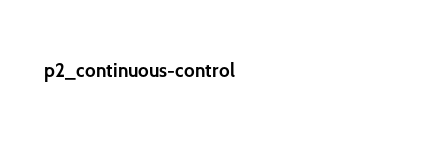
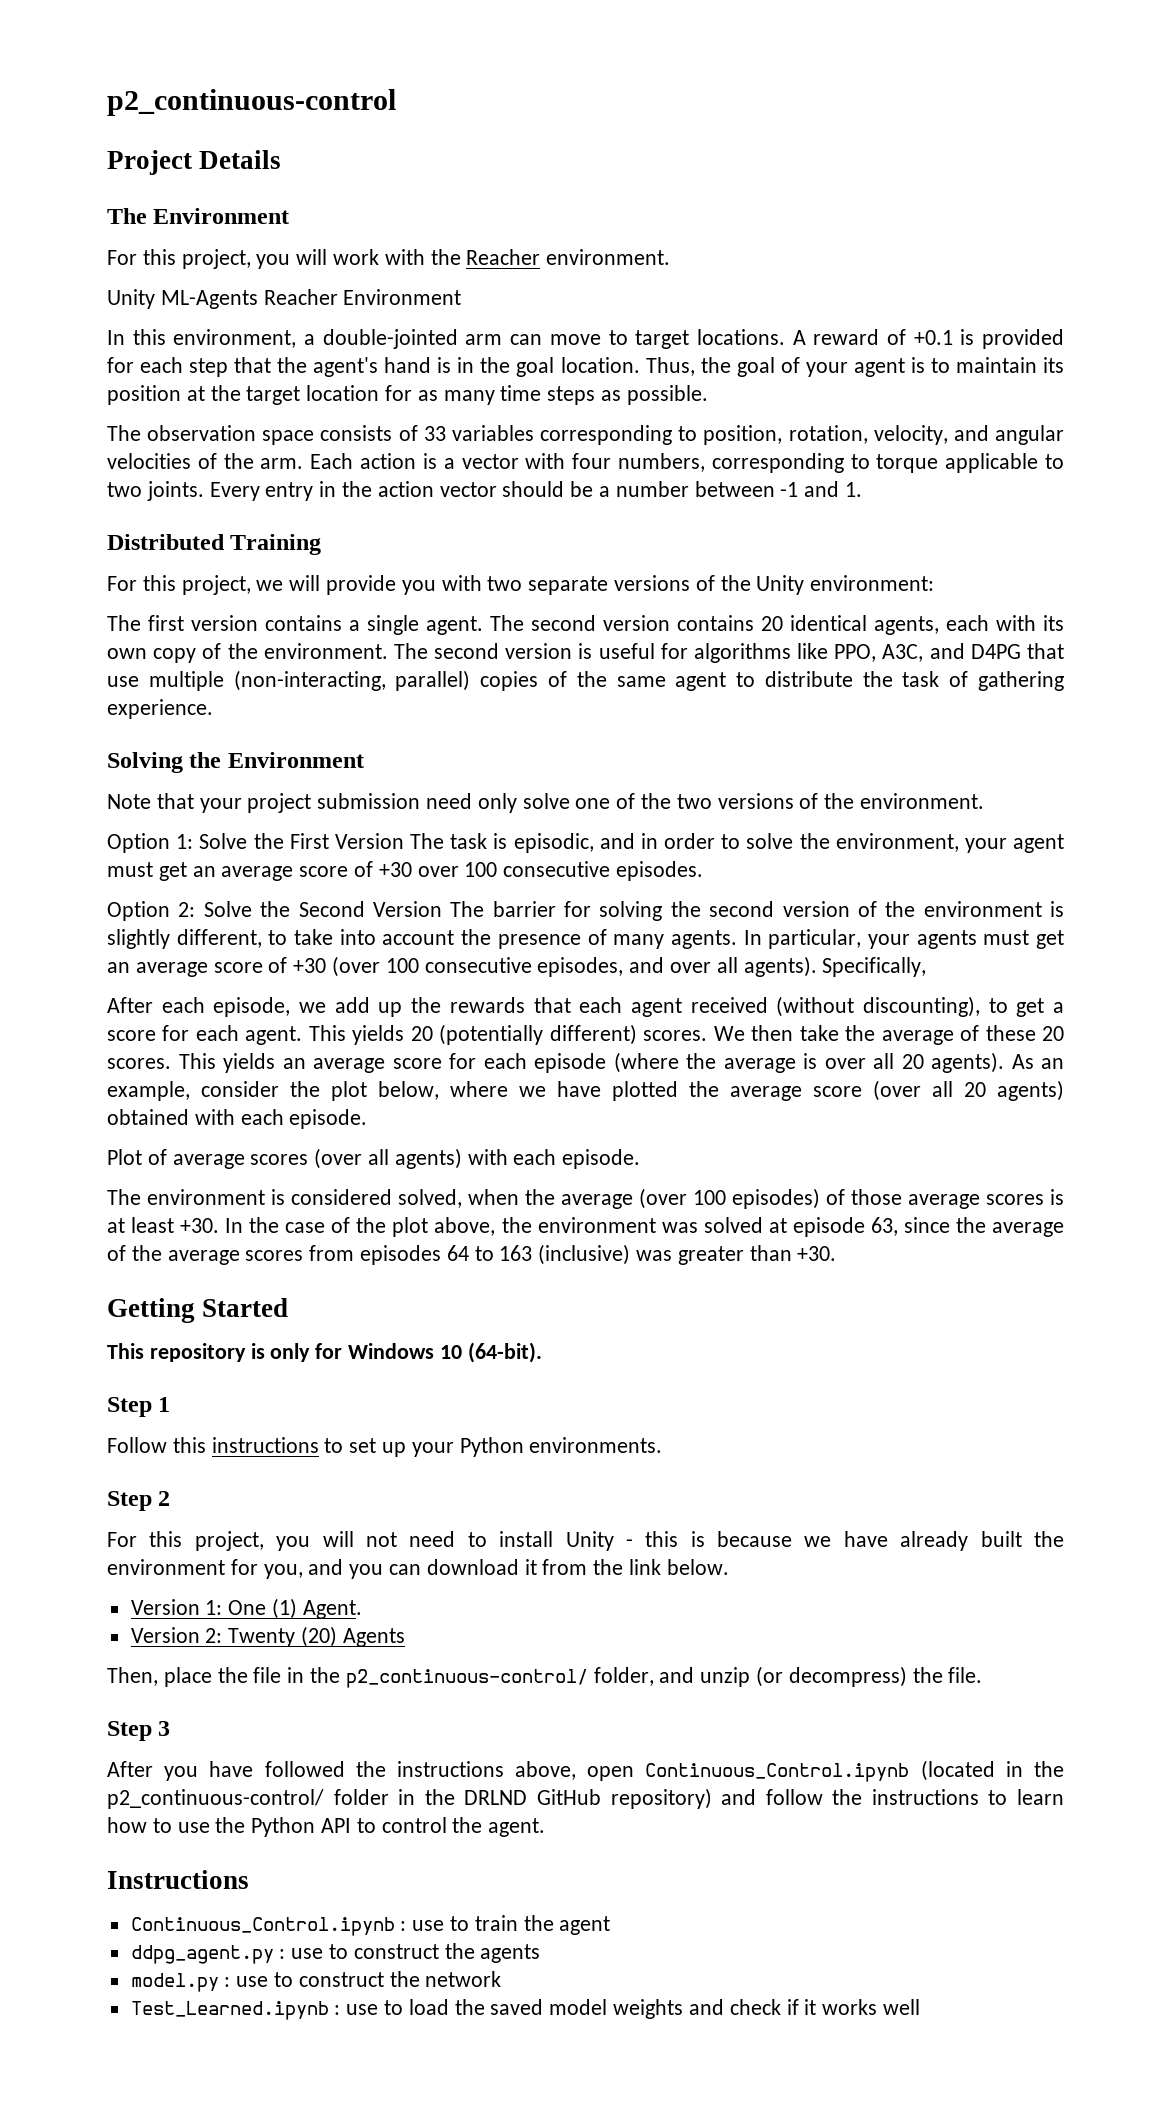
(235, 72) none -> [107,150,282,175] [107,208,290,224] [107,249,671,269] [107,289,462,309] [107,329,1064,349] [107,357,1064,377] [107,385,708,405] [107,425,1064,445] [107,453,1064,473] [107,481,863,501] [107,534,322,555] [107,575,935,595] [107,615,1064,635] [107,643,1064,663] [107,670,1065,691] [107,699,213,719] [107,752,364,773] [107,793,985,813] [107,833,1064,853] [107,861,704,881] [107,901,1064,921] [107,929,1064,949] [107,956,927,977] [107,996,1064,1017] [107,1024,1065,1045] [107,1052,1064,1073] [107,1080,1064,1101] [107,1109,368,1129] [107,1148,641,1169] [107,1188,1064,1209] [107,1217,1064,1237] [107,1244,837,1265] [107,1298,289,1323] [107,1342,542,1363] [107,1397,171,1417] [107,1437,663,1457] [107,1491,171,1511] [107,1531,1065,1551] [107,1559,729,1579] [130,1598,362,1619] [130,1626,405,1647] [107,1666,983,1688] [107,1721,171,1741] [107,1760,1064,1782] [107,1788,1064,1809] [107,1817,546,1837] [107,1870,249,1889] [130,1915,611,1936] [130,1943,541,1964] [130,1971,502,1992] [130,1999,920,2020] // Project Details // The Environment // For this project, you will work with the Reacher environment. // Unity ML-Agents Reacher Environment // In this environment, a double-jointed arm can move to target locations. A reward of +0.1 is provided for each step that the agent's hand is in the goal location. Thus, the goal of your agent is to maintain its position at the target location for as many time steps as possible. // The observation space consists of 33 variables corresponding to position, rotation, velocity, and angular velocities of the arm. Each action is a vector with four numbers, corresponding to torque applicable to two joints. Every entry in the action vector should be a number between -1 and 1. // Distributed Training // For this project, we will provide you with two separate versions of the Unity environment: // The first version contains a single agent. The second version contains 20 identical agents, each with its own copy of the environment. The second version is useful for algorithms like PPO, A3C, and D4PG that use multiple (non-interacting, parallel) copies of the same agent to distribute the task of gathering experience. // Solving the Environment // Note that your project submission need only solve one of the two versions of the environment. // Option 1: Solve the First Version The task is episodic, and in order to solve the environment, your agent must get an average score of +30 over 100 consecutive episodes. // Option 2: Solve the Second Version The barrier for solving the second version of the environment is slightly different, to take into account the presence of many agents. In particular, your agents must get an average score of +30 (over 100 consecutive episodes, and over all agents). Specifically, // After each episode, we add up the rewards that each agent received (without discounting), to get a score for each agent. This yields 20 (potentially different) scores. We then take the average of these 20 scores. This yields an average score for each episode (where the average is over all 20 agents). As an example, consider the plot below, where we have plotted the average score (over all 20 agents) obtained with each episode. // Plot of average scores (over all agents) with each episode. // The environment is considered solved, when the average (over 100 episodes) of those average scores is at least +30. In the case of the plot above, the environment was solved at episode 63, since the average of the average scores from episodes 64 to 163 (inclusive) was greater than +30. // Getting Started // This repository is only for Windows 10 (64-bit). // Step 1 // Follow this instructions to set up your Python environments. // Step 2 // For this project, you will not need to install Unity - this is because we have already built the environment for you, and you can download it from the link below. // Version 1: One (1) Agent. // Version 2: Twenty (20) Agents // Then, place the file in the p2_continuous-control/ folder, and unzip (or decompress) the file. // Step 3 // After you have followed the instructions above, open Continuous_Control.ipynb (located in the p2_continuous-control/ folder in the DRLND GitHub repository) and follow the instructions to learn how to use the Python API to control the agent. // Instructions // Continuous_Control.ipynb : use to train the agent // ddpg_agent.py : use to construct the agents // model.py : use to construct the network // Test_Learned.ipynb : use to load the saved model weights and check if it works well

